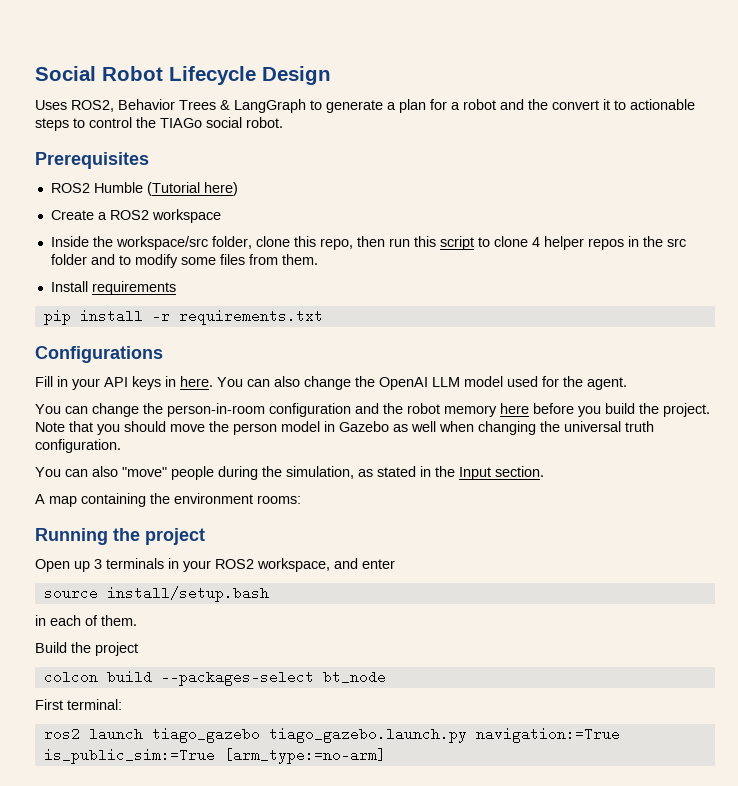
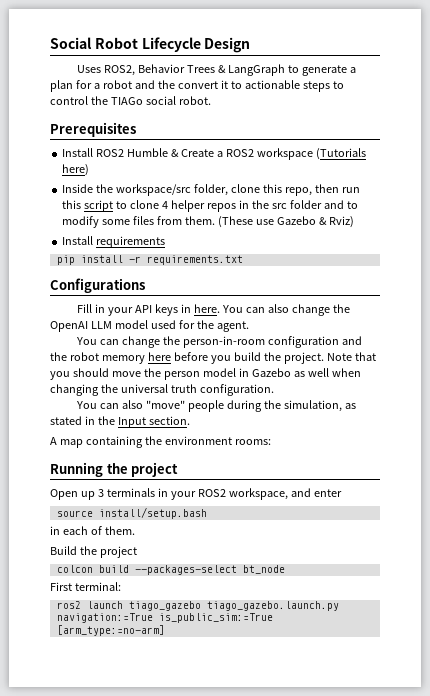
(149, 160) none -> [62,148,94,157] Install
[146,182,238,196] (Tutorial here) // -> [171,149,180,157] &
(221, 216) none -> [315,148,366,160] [62,164,90,176] (Tutorials here)
(318, 259) none -> [217,216,354,228] (These use Gazebo & Rviz)

